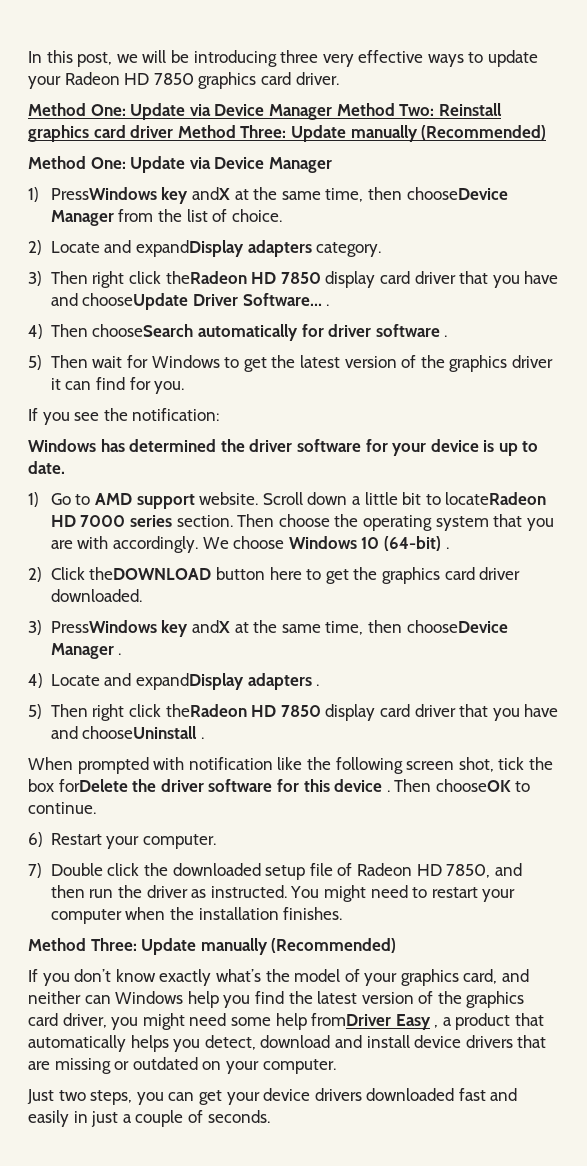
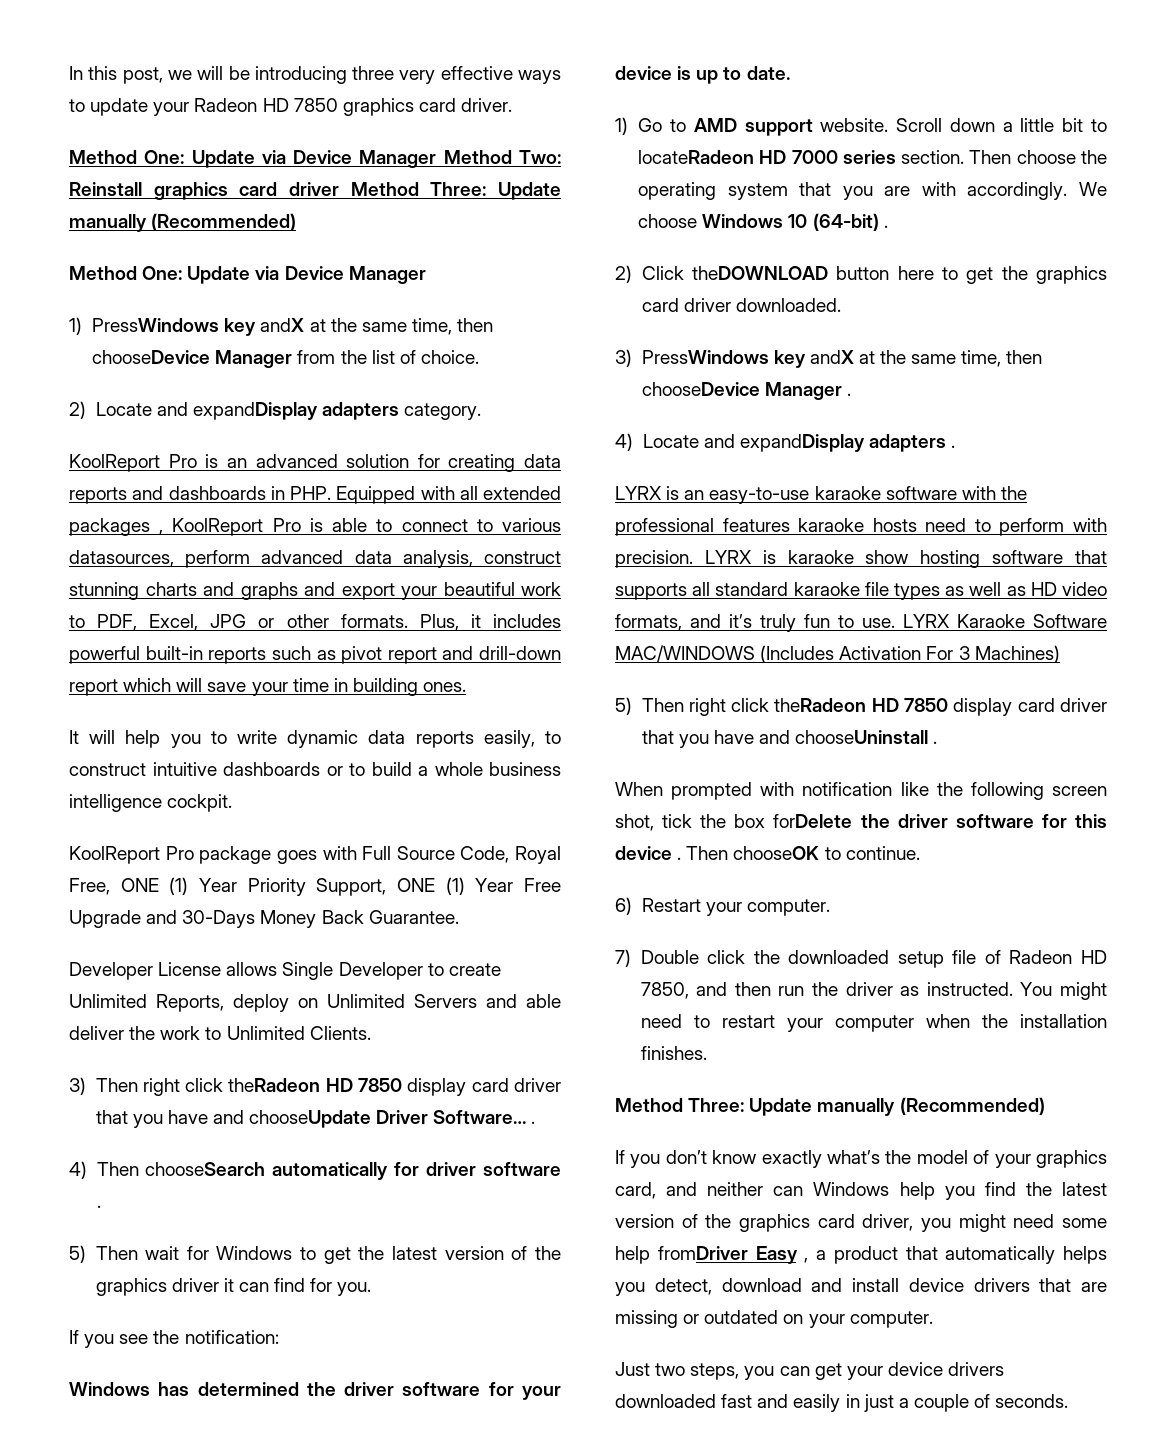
(382, 249) none -> [69,454,561,472] [69,486,561,504] [69,518,561,536] [69,550,561,568] [69,582,561,600] [69,614,561,631] [69,646,561,664] [69,678,467,696] [69,730,561,748] [69,762,561,776] [69,794,233,812] [69,846,561,864] [69,877,561,896] [69,910,459,928] [69,962,501,980] [69,994,561,1012] [69,1026,371,1040] // KoolReport Pro is an advanced solution for creating data reports and dashboards in PHP. Equipped with all extended packages , KoolReport Pro is able to connect to various datasources, perform advanced data analysis, construct stunning charts and graphs and export your beautiful work to PDF, Excel, JPG or other formats. Plus, it includes powerful built-in reports such as pivot report and drill-down report which will save your time in building ones. // It will help you to write dynamic data reports easily, to construct intuitive dashboards or to build a whole business intelligence cockpit. // KoolReport Pro package goes with Full Source Code, Royal Free, ONE (1) Year Priority Support, ONE (1) Year Free Upgrade and 30-Days Money Back Guarantee. // Developer License allows Single Developer to create Unlimited Reports, deploy on Unlimited Servers and able deliver the work to Unlimited Clients.
(320, 685) none -> [615,486,1027,504] [615,518,1107,536] [615,550,1107,568] [615,582,1107,600] [615,614,1107,632] [615,645,1060,663] // LYRX is an easy-to-use karaoke software with the professional features karaoke hosts need to perform with precision. LYRX is karaoke show hosting software that supports all standard karaoke file types as well as HD video formats, and it’s truly fun to use. LYRX Karaoke Software MAC/WINDOWS (Includes Activation For 3 Machines)

